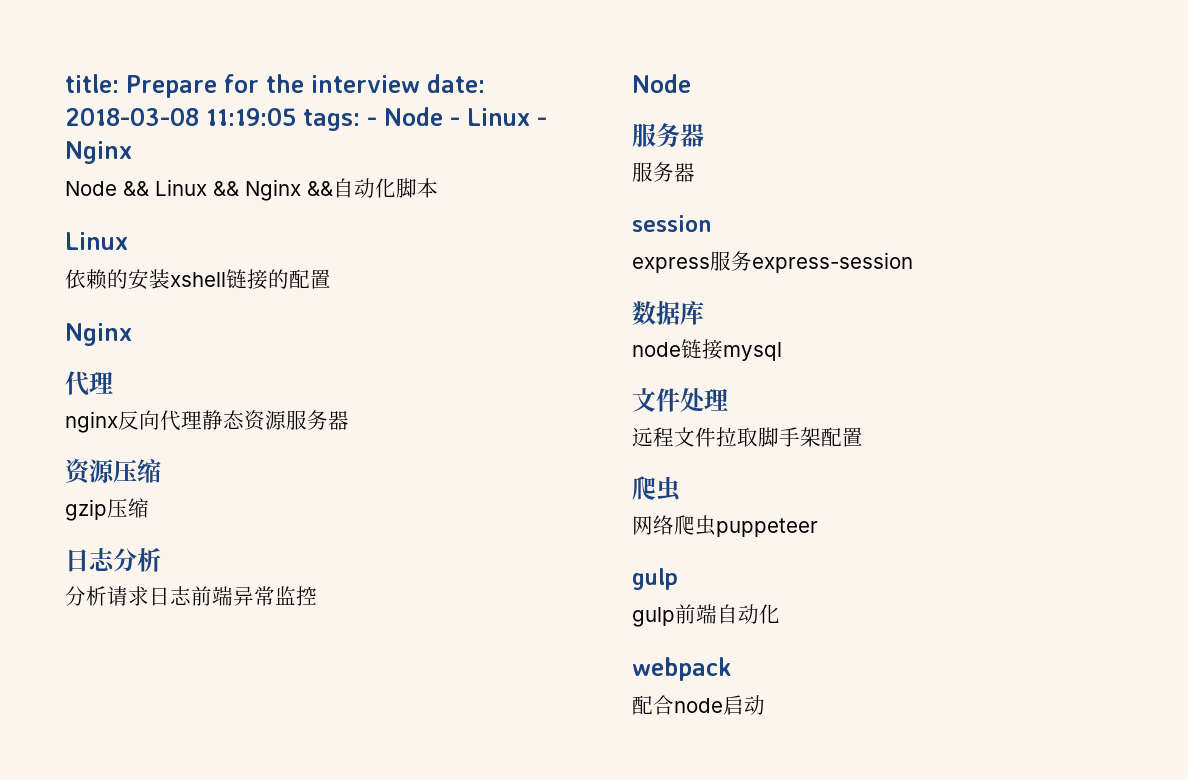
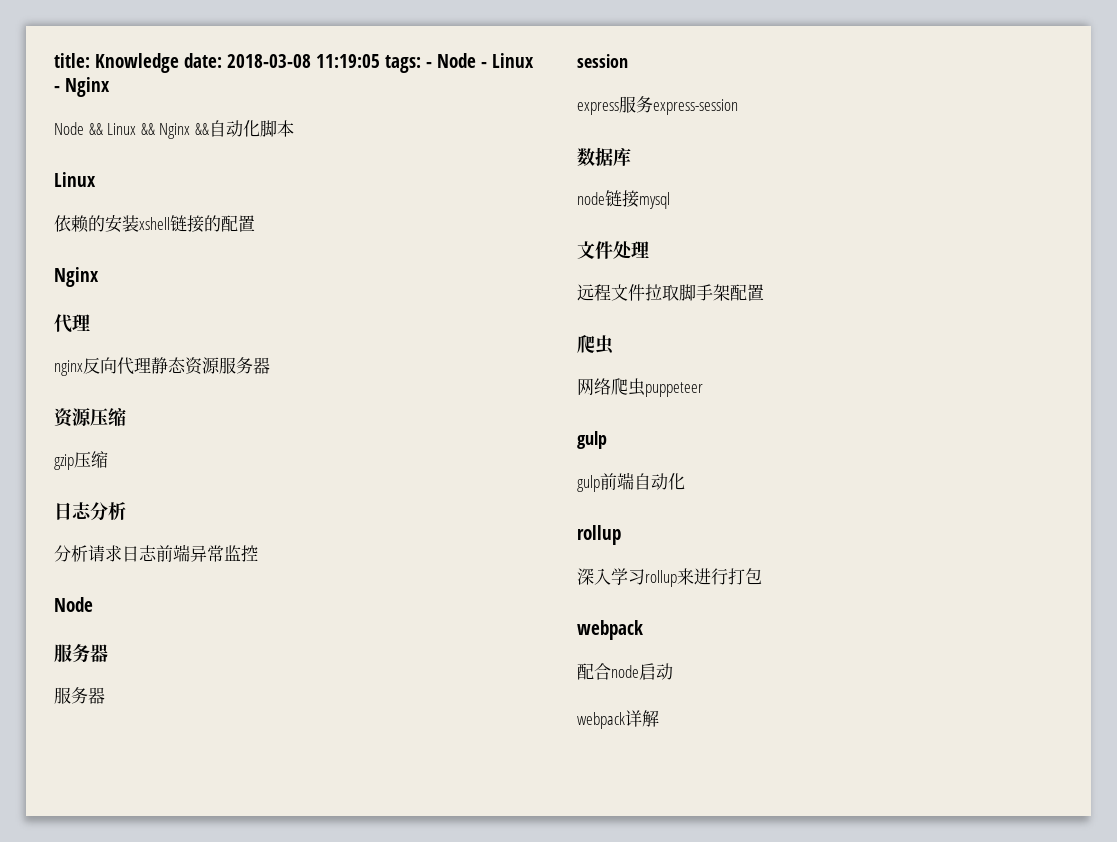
[126,74,420,98] Prepare for the interview -> [95,53,179,73] Knowledge
(780, 614) none -> [577,525,621,545] [577,568,762,587] // rollup // 深入学习rollup来进行打包
(765, 705) none -> [577,710,659,729] // webpack详解

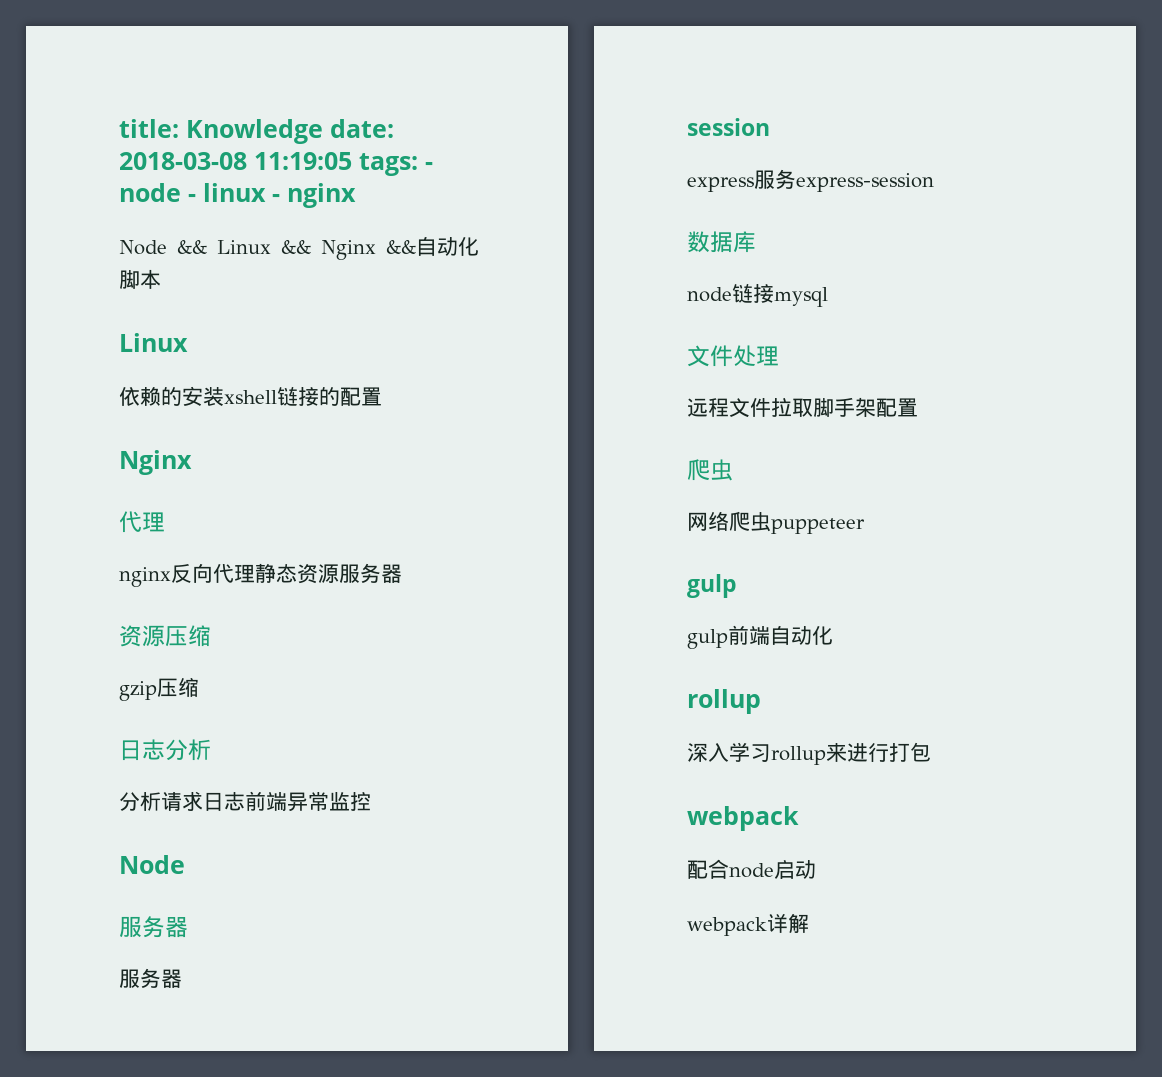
[437,53,534,68] [54,77,110,97] Node - Linux - Nginx -> [119,183,356,208] node - linux - nginx

